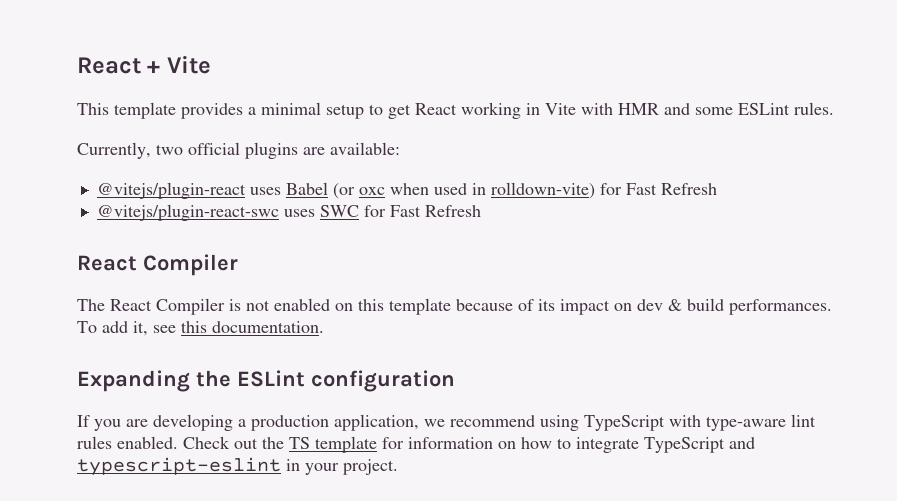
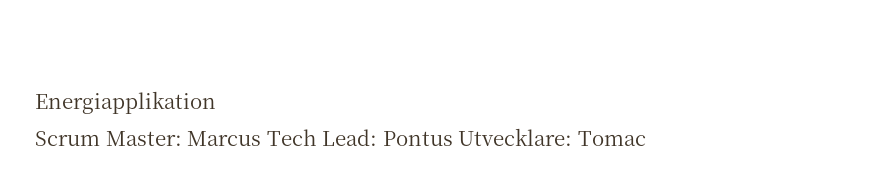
[77,55,211,74] [77,102,834,119] [77,142,400,159] [96,182,717,199] [96,204,481,221] [77,254,238,276] [77,298,832,315] [77,321,324,336] [77,370,455,392] [77,414,816,431] [77,436,755,453] [77,457,398,476] React + Vite // This template provides a minimal setup to get React working in Vite with HMR and some ESLint rules. // Currently, two official plugins are available: // @vitejs/plugin-react uses Babel (or oxc when used in rolldown-vite) for Fast Refresh // @vitejs/plugin-react-swc uses SWC for Fast Refresh // React Compiler // The React Compiler is not enabled on this template because of its impact on dev & build performances. To add it, see this documentation. // Expanding the ESLint configuration // If you are developing a production application, we recommend using TypeScript with type-aware lint rules enabled. Check out the TS template for information on how to integrate TypeScript and typescript-eslint in your project. -> [35,91,216,114] [35,128,646,146] Energiapplikation // Scrum Master: Marcus Tech Lead: Pontus Utvecklare: Tomac

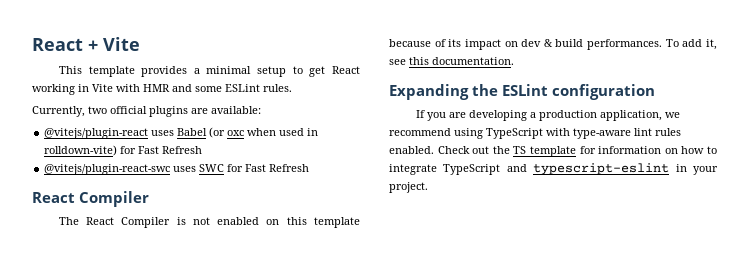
[35,91,216,114] [35,128,646,146] Energiapplikation // Scrum Master: Marcus Tech Lead: Pontus Utvecklare: Tomac -> [32,37,140,51] [58,66,360,77] [32,84,292,95] [32,106,261,117] [44,127,319,139] [44,145,203,156] [44,164,310,175] [32,191,150,207] [58,217,360,228] [389,39,717,50] [389,57,514,65] [389,84,656,100] [415,110,680,121] [389,128,681,139] [389,146,717,157] [389,163,718,175] [389,182,428,193] React + Vite // This template provides a minimal setup to get React working in Vite with HMR and some ESLint rules. // Currently, two official plugins are available: // @vitejs/plugin-react uses Babel (or oxc when used in rolldown-vite) for Fast Refresh // @vitejs/plugin-react-swc uses SWC for Fast Refresh // React Compiler // The React Compiler is not enabled on this template because of its impact on dev & build performances. To add it, see this documentation. // Expanding the ESLint configuration // If you are developing a production application, we recommend using TypeScript with type-aware lint rules enabled. Check out the TS template for information on how to integrate TypeScript and typescript-eslint in your project.

